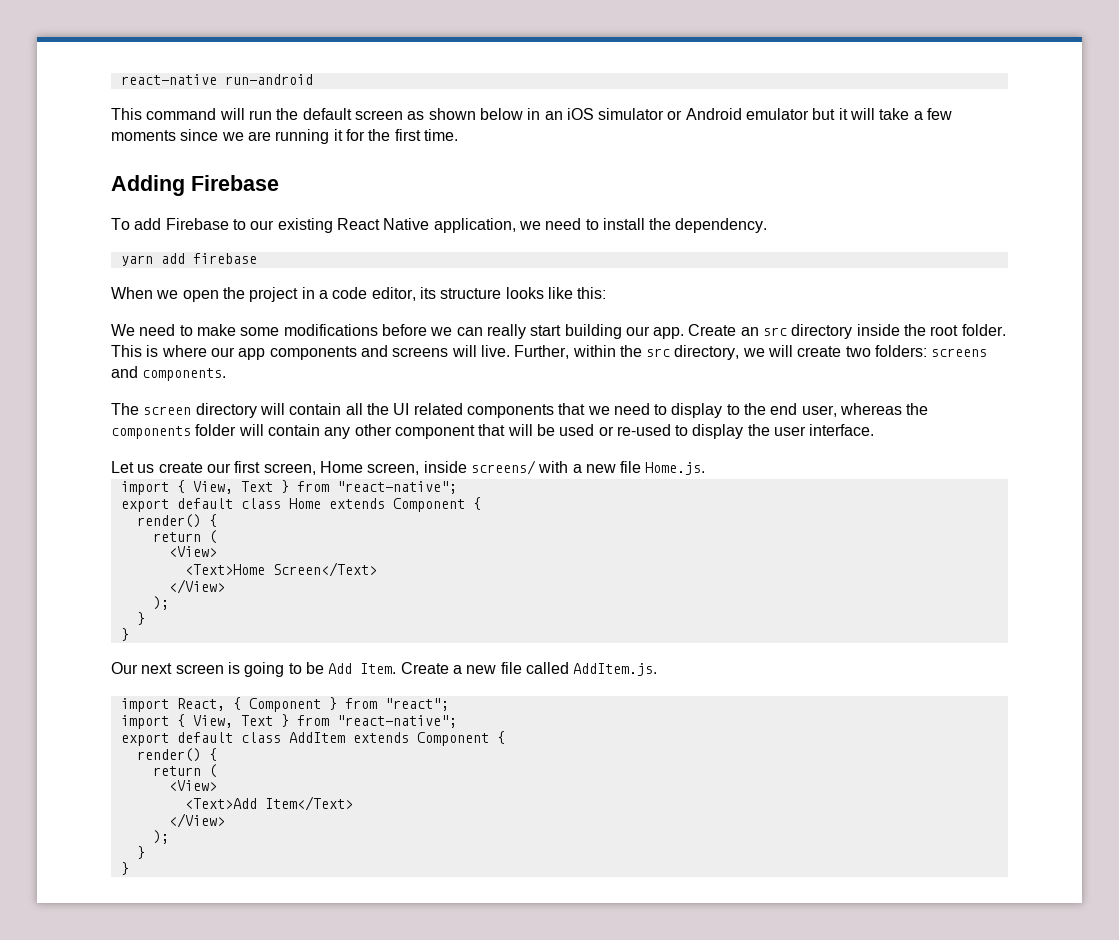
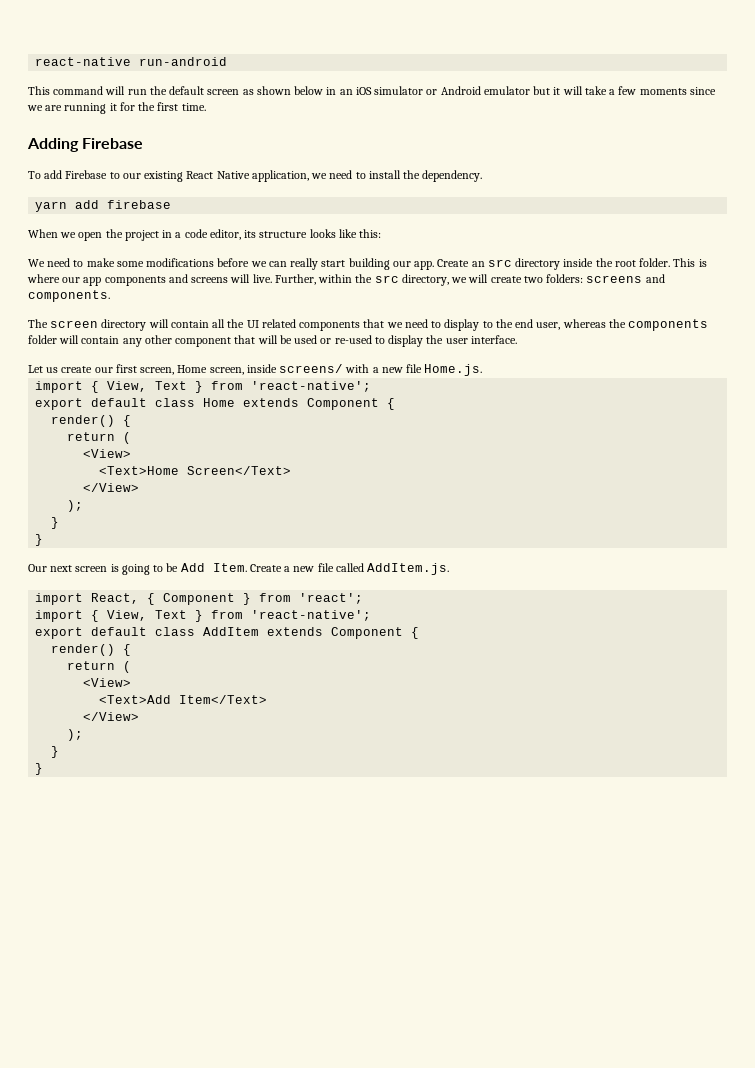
[336,481,457,494] "react-native"; -> [251,381,372,392] 'react-native';
[384,698,449,711] [120,714,457,729] "react"; // import { View, Text } from "react-native"; -> [299,593,364,604] [35,610,372,622] 'react'; // import { View, Text } from 'react-native';

